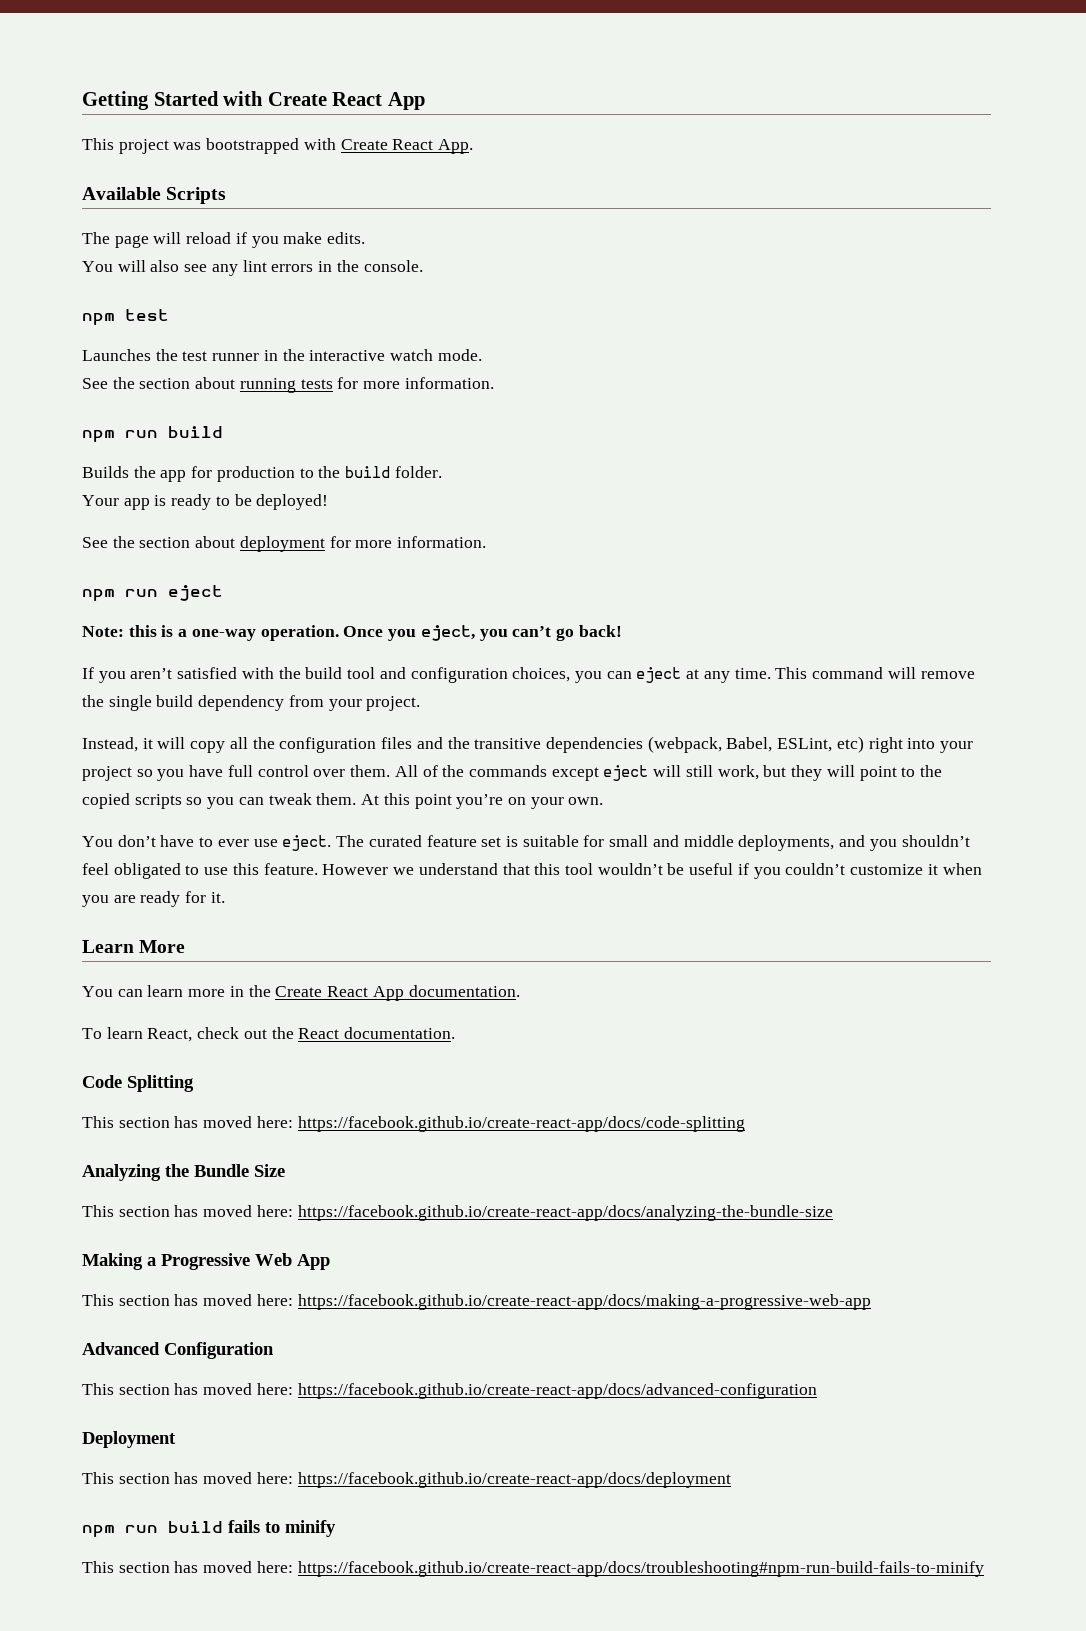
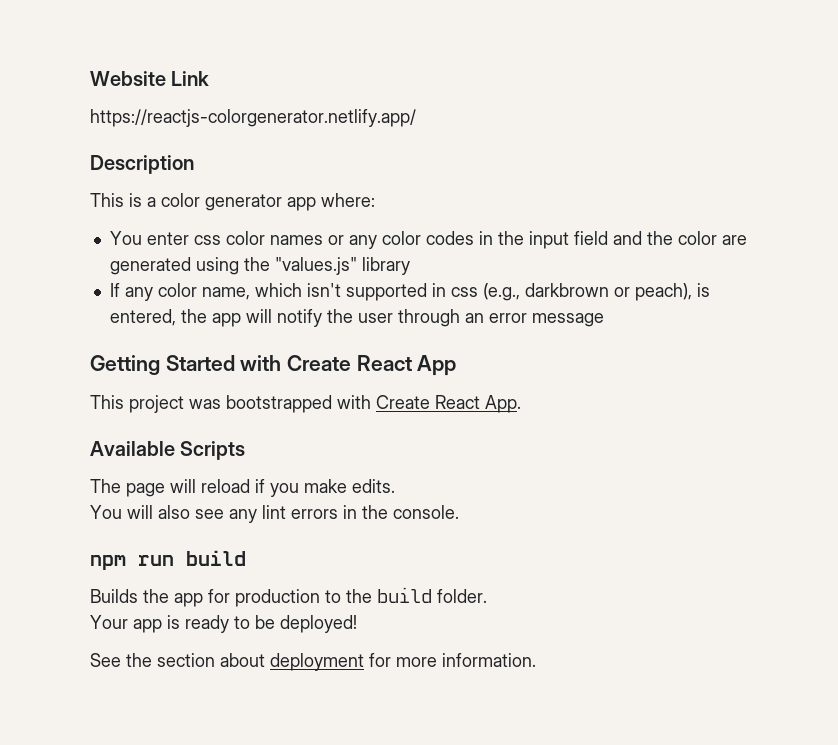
(82, 100) none -> [90,71,210,86] [90,109,416,127] [90,155,194,174] [90,193,375,211] [109,231,747,249] [109,257,410,275] [109,283,710,301] [109,309,604,327] Website Link // https://reactjs-colorgenerator.netlify.app/ // Description // This is a color generator app where: // You enter css color names or any color codes in the input field and the color are generated using the "values.js" library // If any color name, which isn't supported in css (e.g., darkbrown or peach), is entered, the app will notify the user through an error message //
[82,309,169,325] [82,349,482,361] [82,377,494,393] // npm test // Launches the test runner in the interactive watch mode. // See the section about running tests for more information. -> (459, 512) none
[82,585,223,601] [82,625,622,641] [82,667,975,683] [82,695,421,711] [82,736,974,753] [82,765,942,781] [82,793,604,809] [82,835,970,851] [82,863,982,879] [82,891,225,907] [82,940,186,953] [82,985,520,1001] [82,1027,456,1042] [82,1075,194,1092] [82,1116,745,1132] [82,1164,285,1181] [82,1205,833,1221] [82,1253,330,1270] [82,1294,871,1310] [82,1342,274,1359] [82,1383,817,1399] [82,1431,176,1448] [82,1472,731,1488] [82,1520,336,1537] [82,1561,984,1577] // npm run eject // Note: this is a one-way operation. Once you eject, you can’t go back! // If you aren’t satisfied with the build tool and configuration choices, you can eject at any time. This command will remove the single build dependency from your project. // Instead, it will copy all the configuration files and the transitive dependencies (webpack, Babel, ESLint, etc) right into your project so you have full control over them. All of the commands except eject will still work, but they will point to the copied scripts so you can tweak them. At this point you’re on your own. // You don’t have to ever use eject. The curated feature set is suitable for small and middle deployments, and you shouldn’t feel obligated to use this feature. However we understand that this tool wouldn’t be useful if you couldn’t customize it when you are ready for it. // Learn More // You can learn more in the Create React App documentation. // To learn React, check out the React documentation. // Code Splitting // This section has moved here: https://facebook.github.io/create-react-app/docs/code-splitting // Analyzing the Bundle Size // This section has moved here: https://facebook.github.io/create-react-app/docs/analyzing-the-bundle-size // Making a Progressive Web App // This section has moved here: https://facebook.github.io/create-react-app/docs/making-a-progressive-web-app // Advanced Configuration // This section has moved here: https://facebook.github.io/create-react-app/docs/advanced-configuration // Deployment // This section has moved here: https://facebook.github.io/create-react-app/docs/deployment // npm run build fails to minify // This section has moved here: https://facebook.github.io/create-react-app/docs/troubleshooting#npm-run-build-fails-to-minify -> (536, 660) none

